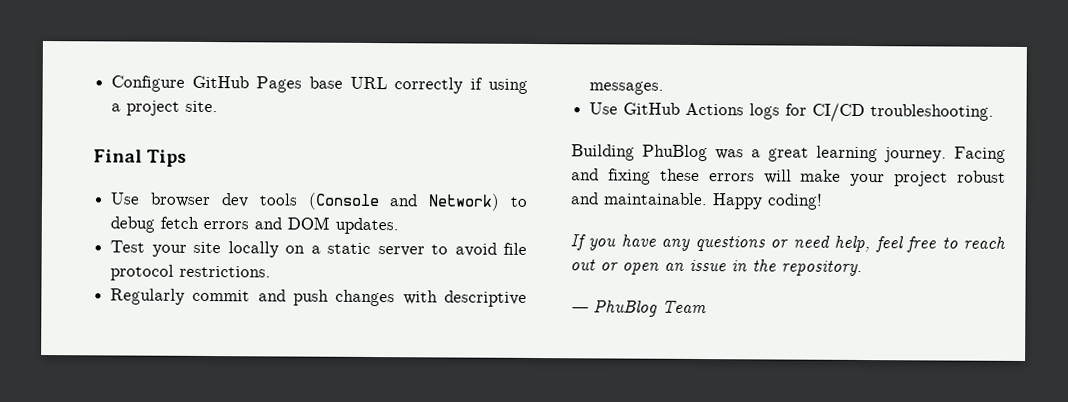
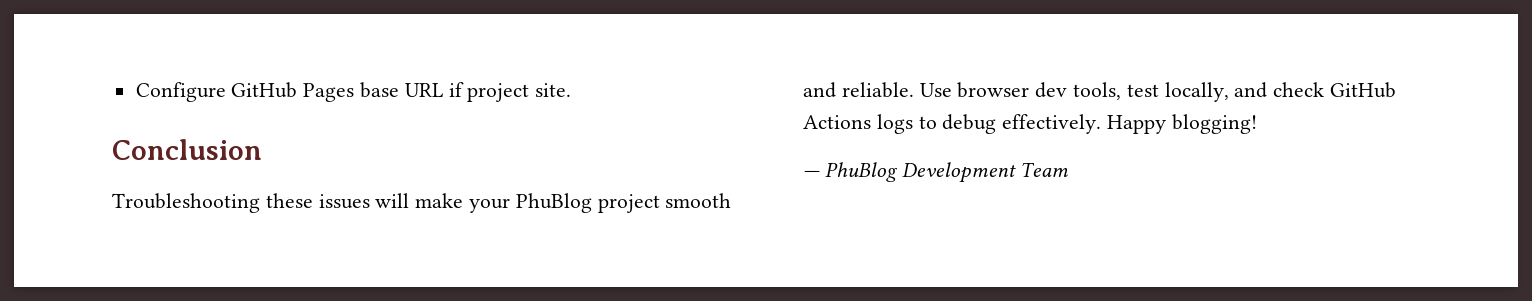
[394,77,528,94] [111,100,219,116] [93,149,188,167] [110,192,528,211] [110,216,400,235] [110,240,528,258] [110,264,272,281] [110,288,527,307] [589,81,665,95] [589,102,995,123] [571,144,1006,163] [571,168,1006,187] [570,192,823,210] [570,234,1006,253] [570,259,862,277] correctly if using a project site. // Final Tips // Use browser dev tools (Console and Network) to debug fetch errors and DOM updates. // Test your site locally on a static server to avoid file protocol restrictions. // Regularly commit and push changes with descriptive messages. // Use GitHub Actions logs for CI/CD troubleshooting. // Building PhuBlog was a great learning journey. Facing and fixing these errors will make your project robust and maintainable. Happy coding! // If you have any questions or need help, feel free to reach out or open an issue in the repository. -> [448,82,572,102] [112,139,262,160] [112,193,732,213] [803,82,1397,102] [803,114,1257,134] if project site. // Conclusion // Troubleshooting these issues will make your PhuBlog project smooth and reliable. Use browser dev tools, test locally, and check GitHub Actions logs to debug effectively. Happy blogging!
(658, 308) none -> [901,162,1016,183] Development

